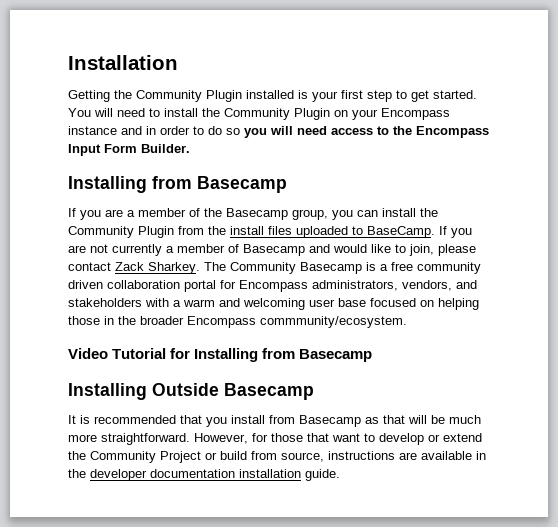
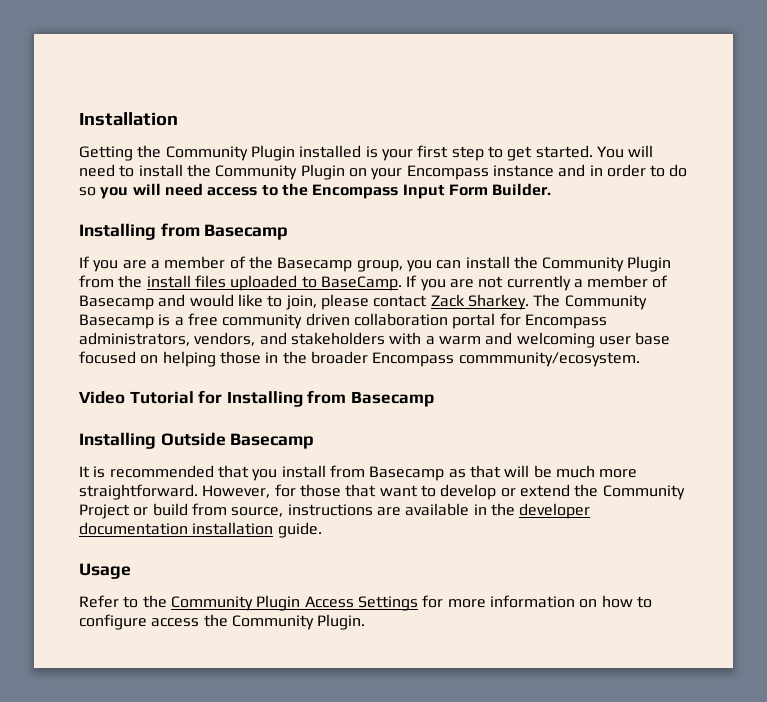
(340, 475) none -> [79,563,131,579] [79,595,652,611] [79,614,366,630] // Usage // Refer to the Community Plugin Access Settings for more information on how to configure access the Community Plugin.

